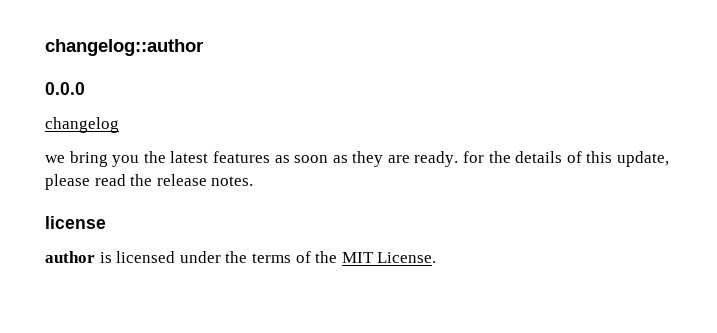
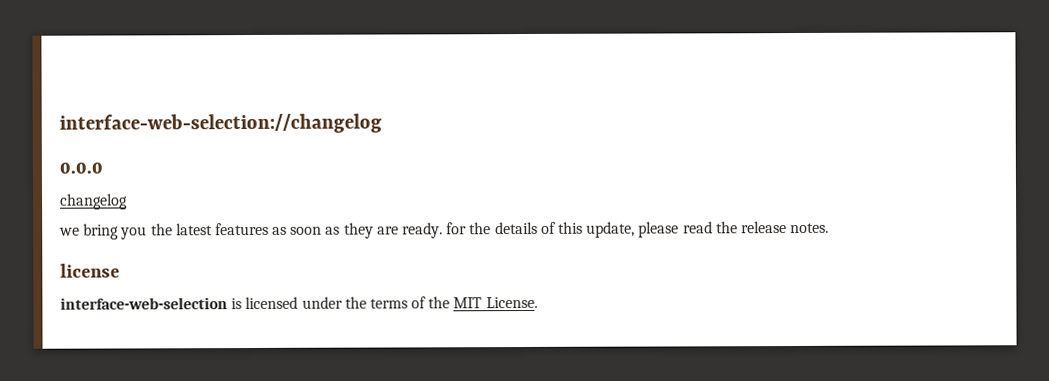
[45,39,203,56] changelog::author -> [59,113,382,134] interface-web-selection://changelog
[45,251,95,263] author -> [60,297,228,310] interface-web-selection

